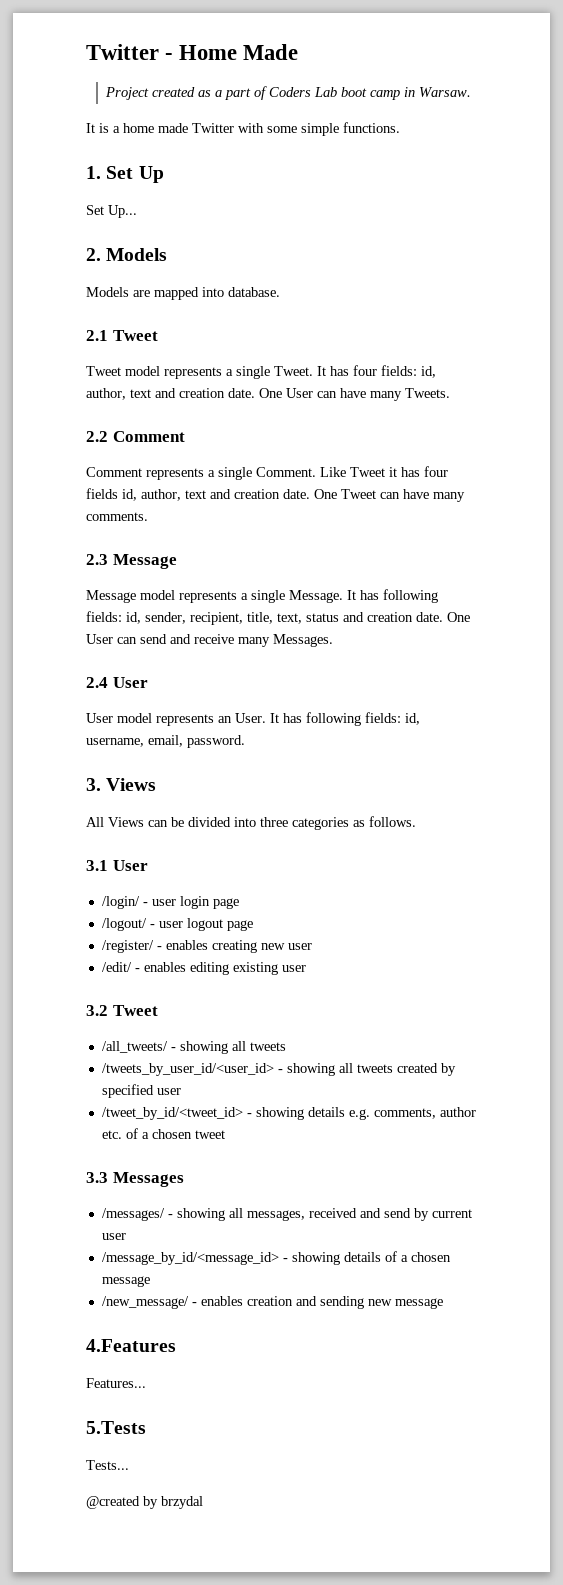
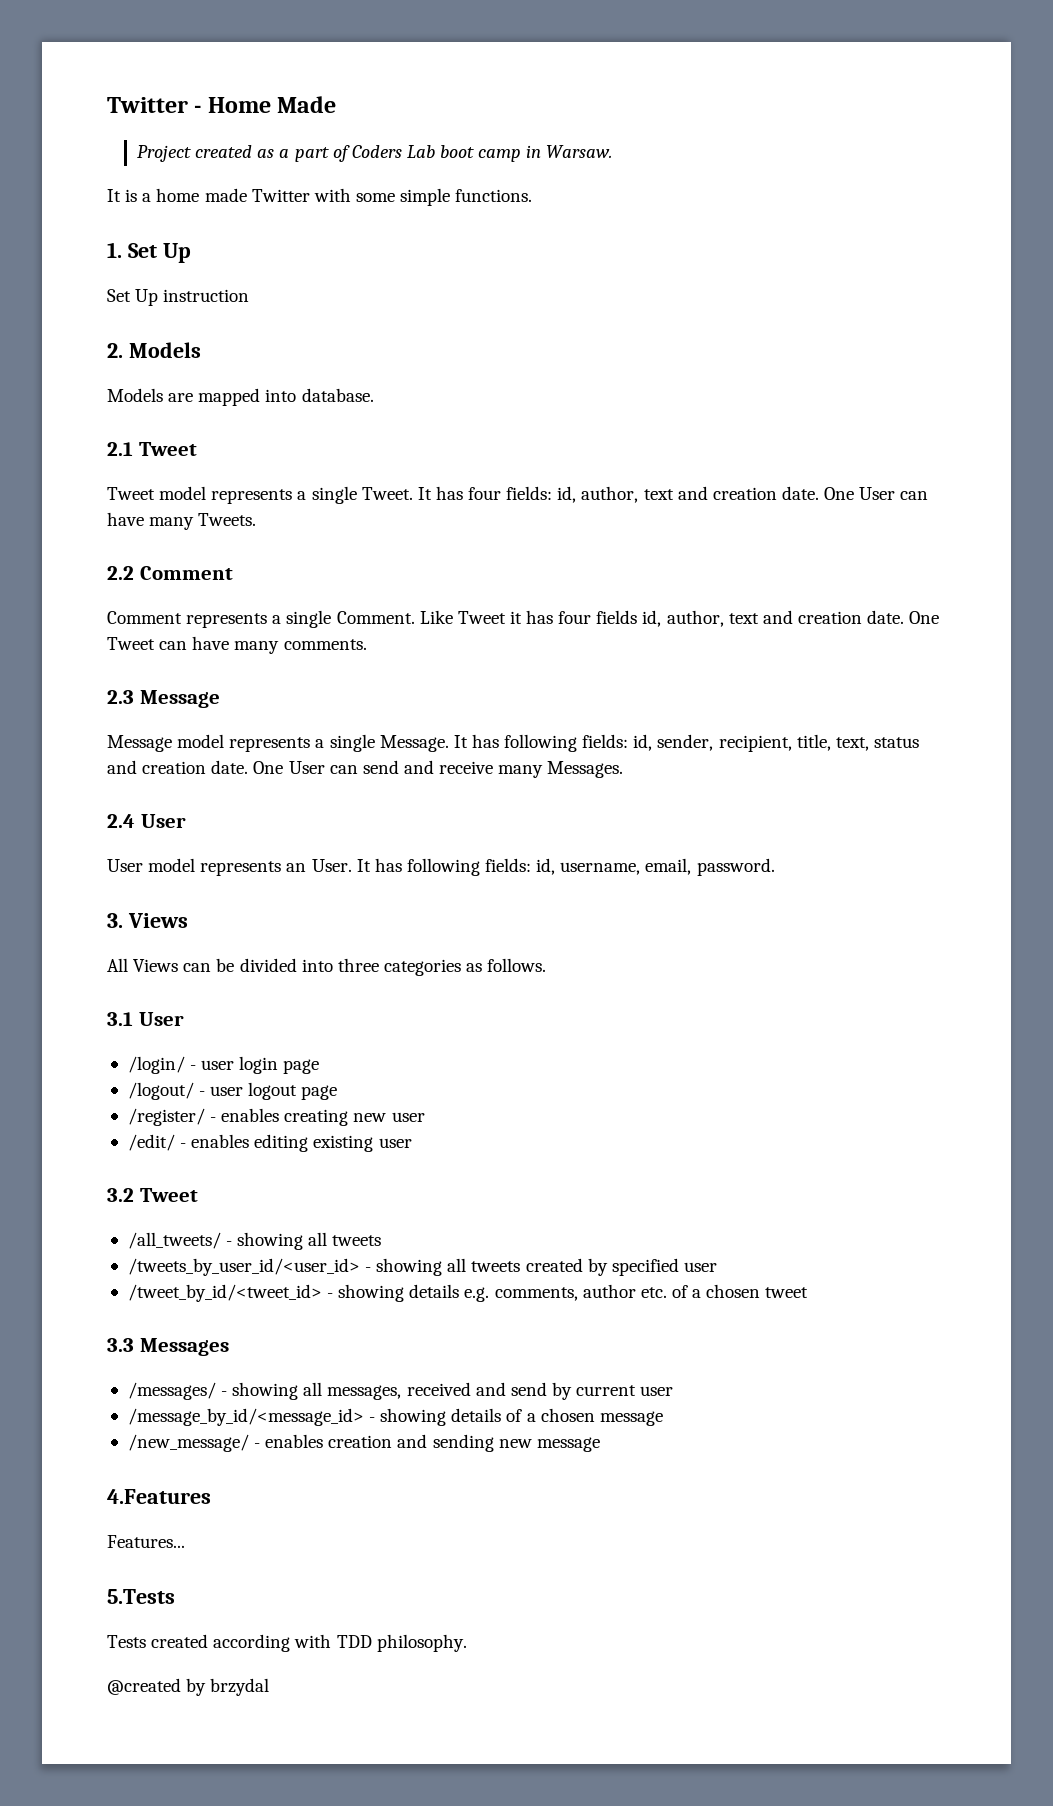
[108,205,137,218] Up... -> [135,289,250,306] Up instruction
[86,1460,129,1470] Tests... -> [107,1634,467,1652] Tests created according with TDD philosophy.

